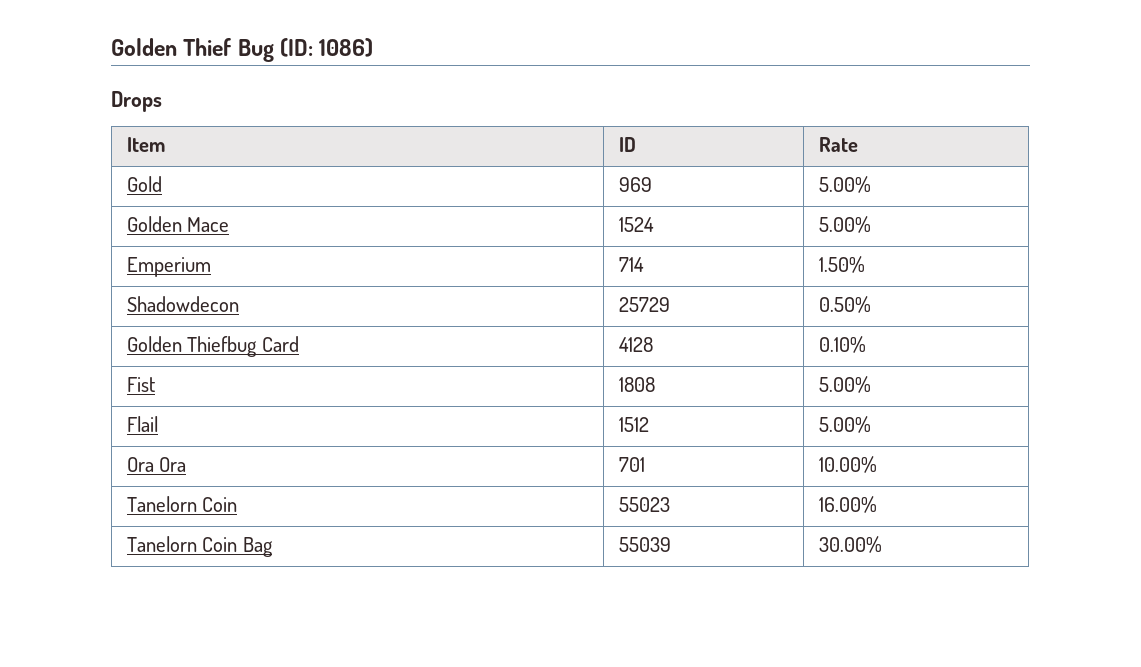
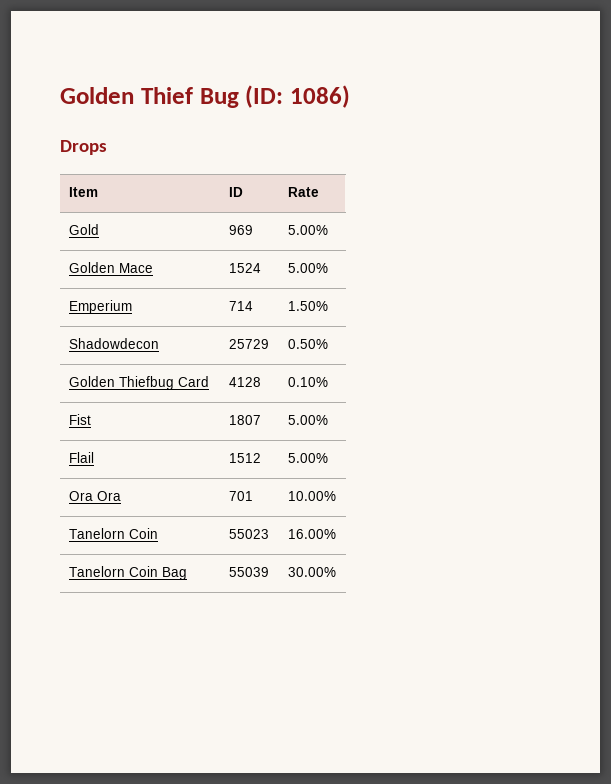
[618,377,655,392] 1808 -> [228,415,261,425] 1807

